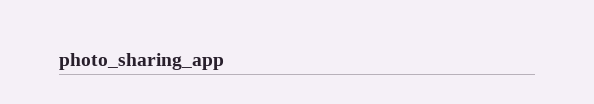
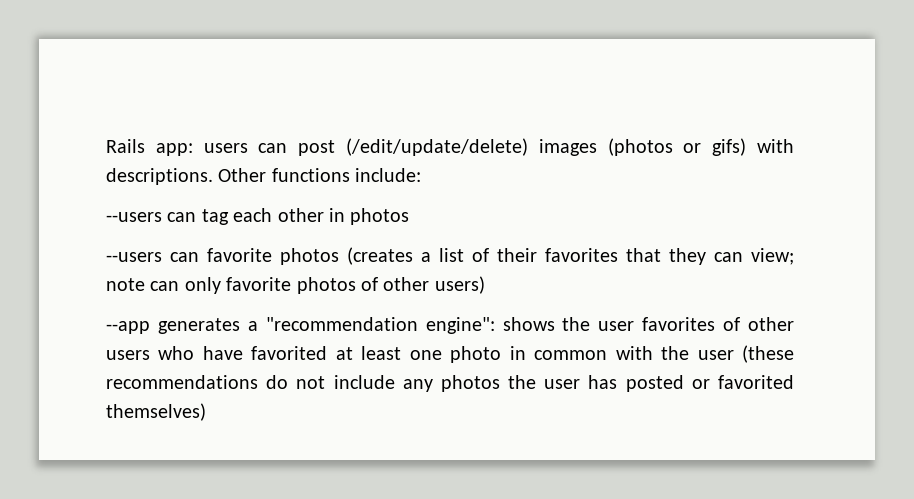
[59,53,224,70] photo_sharing_app -> [106,138,794,156] [106,168,422,185] [106,208,410,225] [106,247,794,265] [106,276,485,294] [106,317,794,334] [106,345,794,363] [106,375,794,392] [106,403,206,421] Rails app: users can post (/edit/update/delete) images (photos or gifs) with descriptions. Other functions include: // --users can tag each other in photos // --users can favorite photos (creates a list of their favorites that they can view; note can only favorite photos of other users) // --app generates a "recommendation engine": shows the user favorites of other users who have favorited at least one photo in common with the user (these recommendations do not include any photos the user has posted or favorited themselves)

